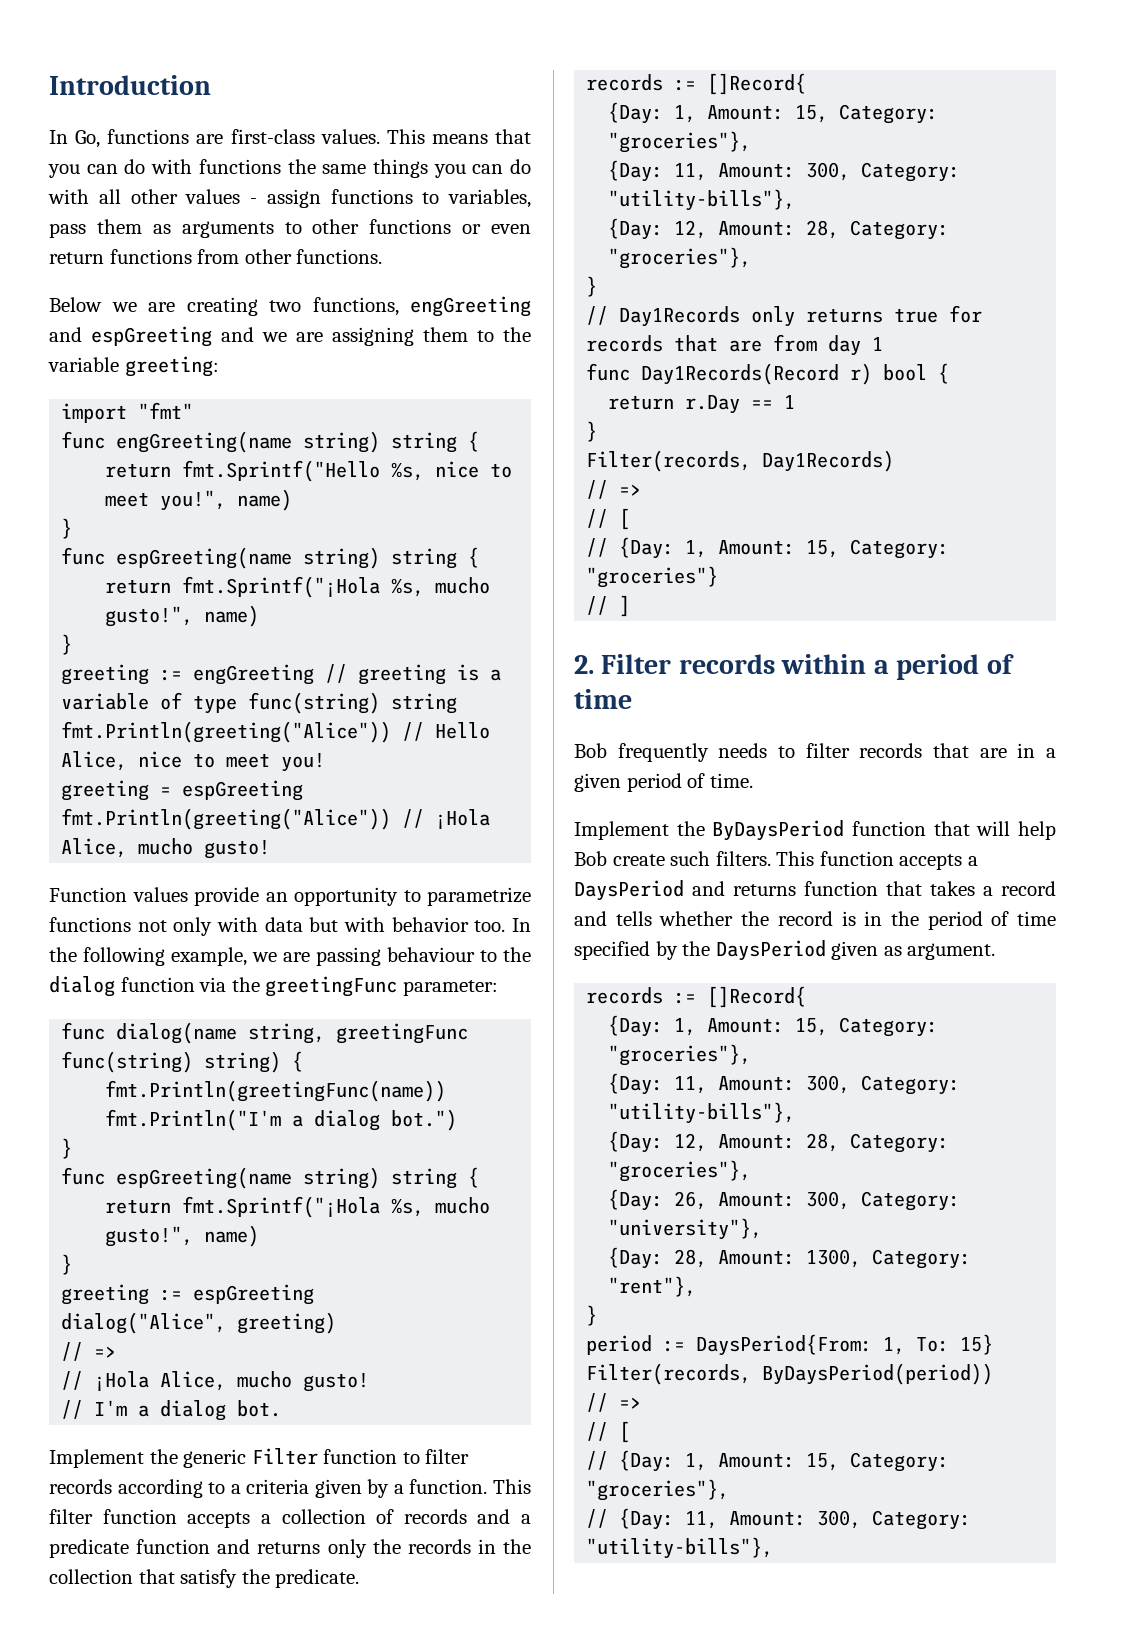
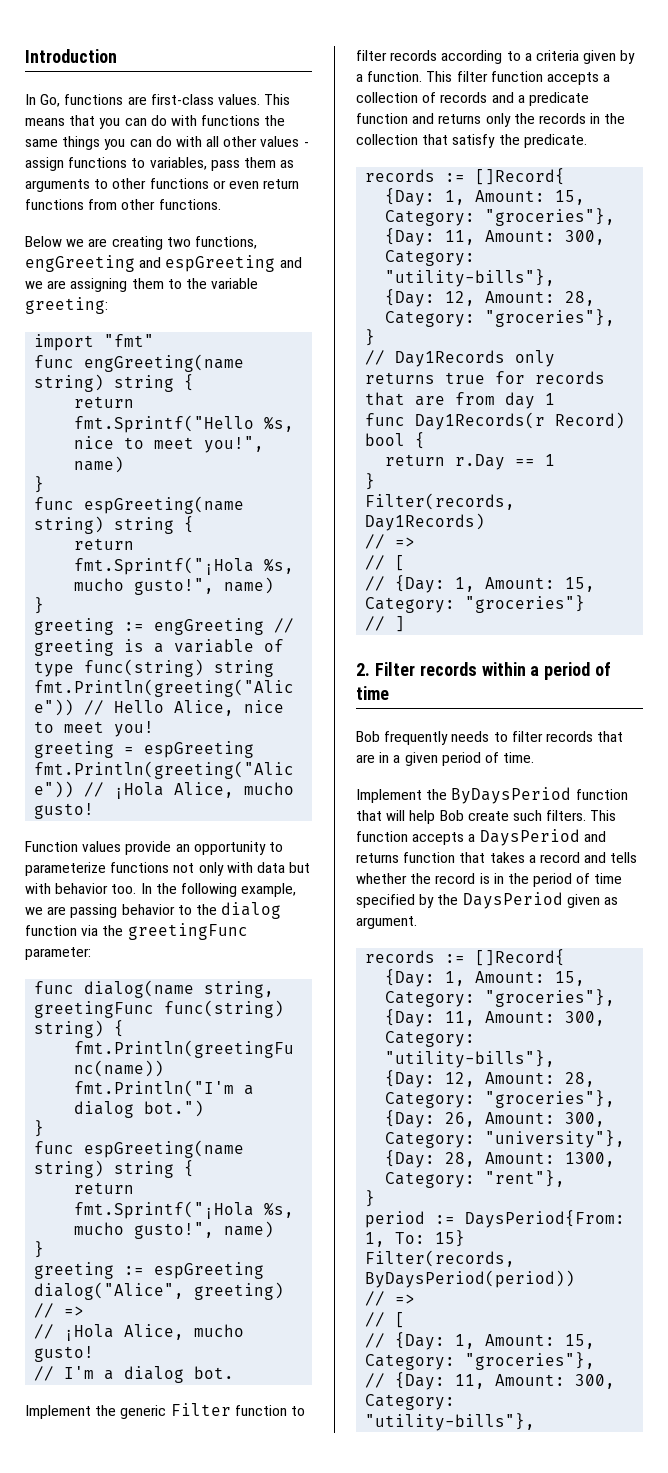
[427,887,531,906] parametrize -> [25,862,106,876] parameterize
[387,947,475,962] behaviour -> [121,904,175,915] behavior
[641,363,873,385] Day1Records(Record r) -> [415,412,626,430] Day1Records(r Record)

